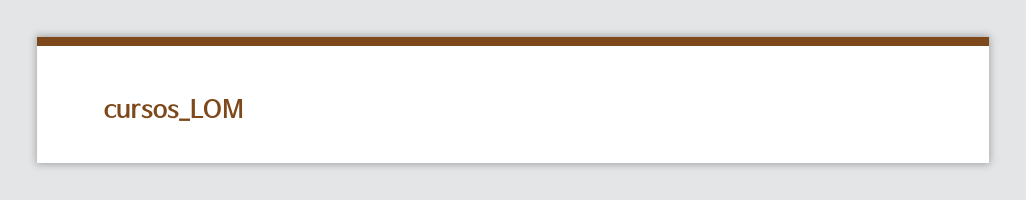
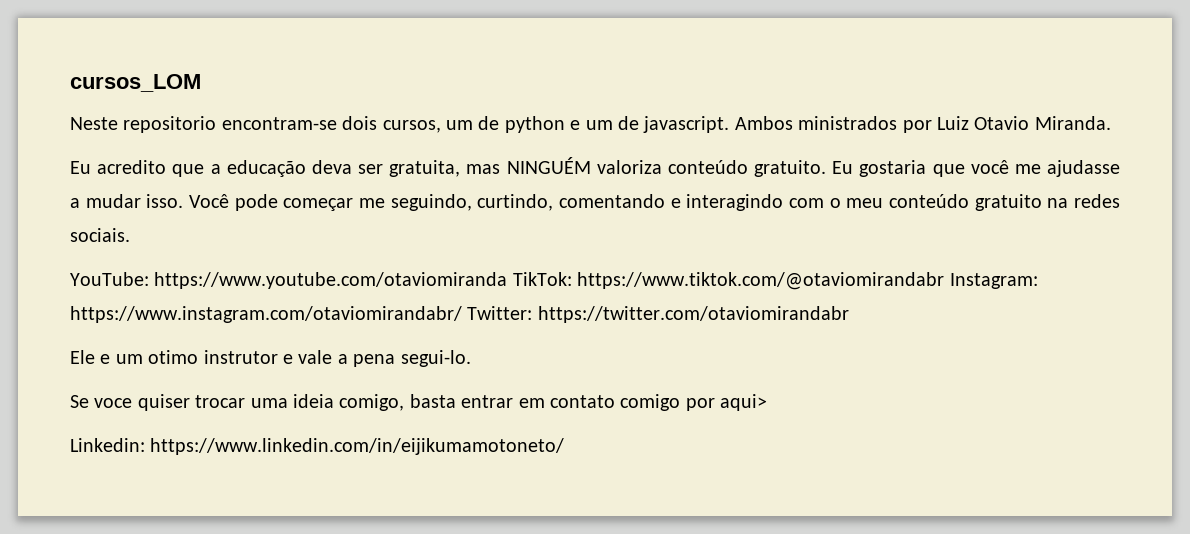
(244, 110) none -> [70,116,1111,133] [70,157,1120,177] [70,194,1120,211] [70,228,130,242] [70,272,1038,290] [70,306,849,323] [70,350,471,367] [70,394,768,411] [70,438,565,455] // Neste repositorio encontram-se dois cursos, um de python e um de javascript. Ambos ministrados por Luiz Otavio Miranda. // Eu acredito que a educação deva ser gratuita, mas NINGUÉM valoriza conteúdo gratuito. Eu gostaria que você me ajudasse a mudar isso. Você pode começar me seguindo, curtindo, comentando e interagindo com o meu conteúdo gratuito na redes sociais. // YouTube: https://www.youtube.com/otaviomiranda TikTok: https://www.tiktok.com/@otaviomirandabr Instagram: https://www.instagram.com/otaviomirandabr/ Twitter: https://twitter.com/otaviomirandabr // Ele e um otimo instrutor e vale a pena segui-lo. // Se voce quiser trocar uma ideia comigo, basta entrar em contato comigo por aqui> // Linkedin: https://www.linkedin.com/in/eijikumamotoneto/

